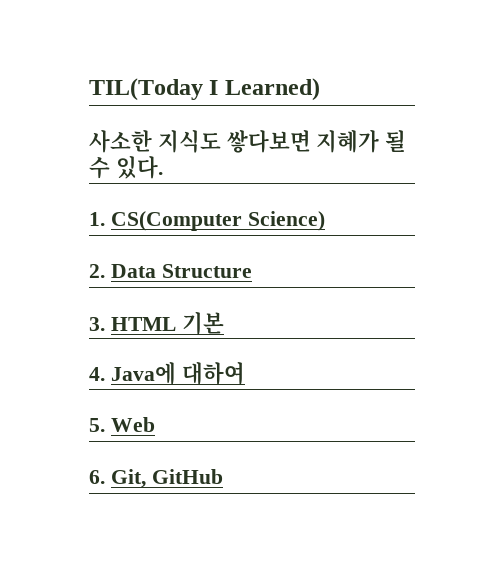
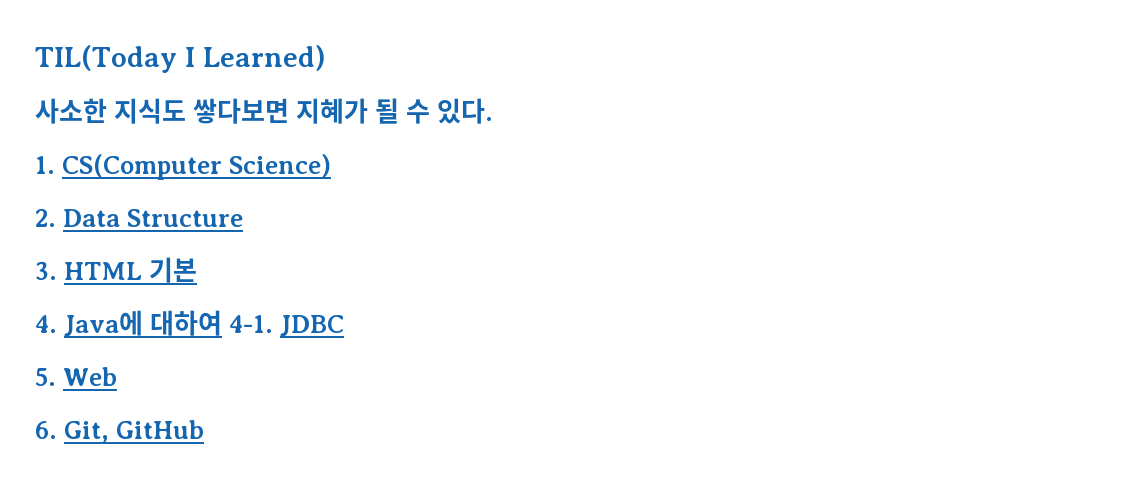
(245, 373) none -> [229,315,345,337] 4-1. JDBC

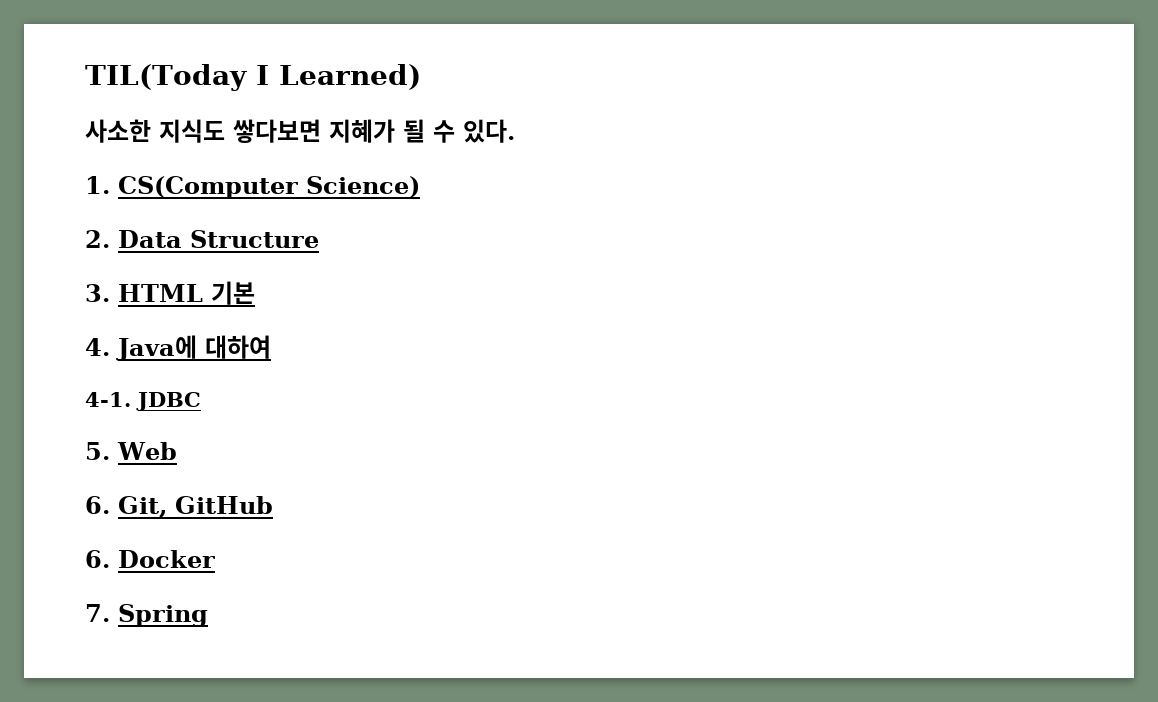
(223, 323) none -> (271, 347) //
(205, 429) none -> [85,550,215,568] [85,604,208,627] // 6. Docker // 7. Spring

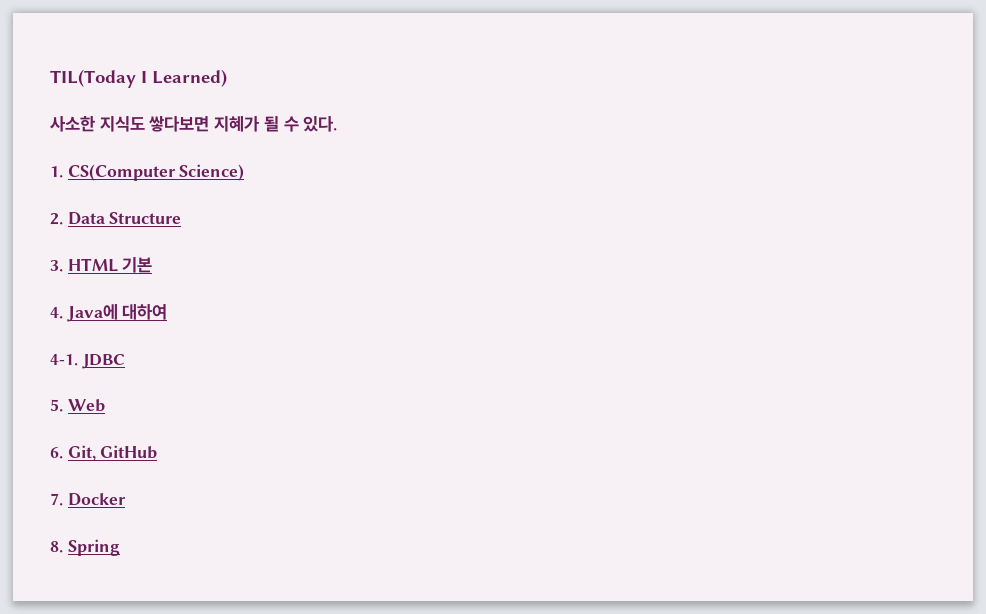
[85,550,110,568] 6. -> [50,493,63,506] 7.
[85,604,110,622] 7. -> [50,541,63,553] 8.

